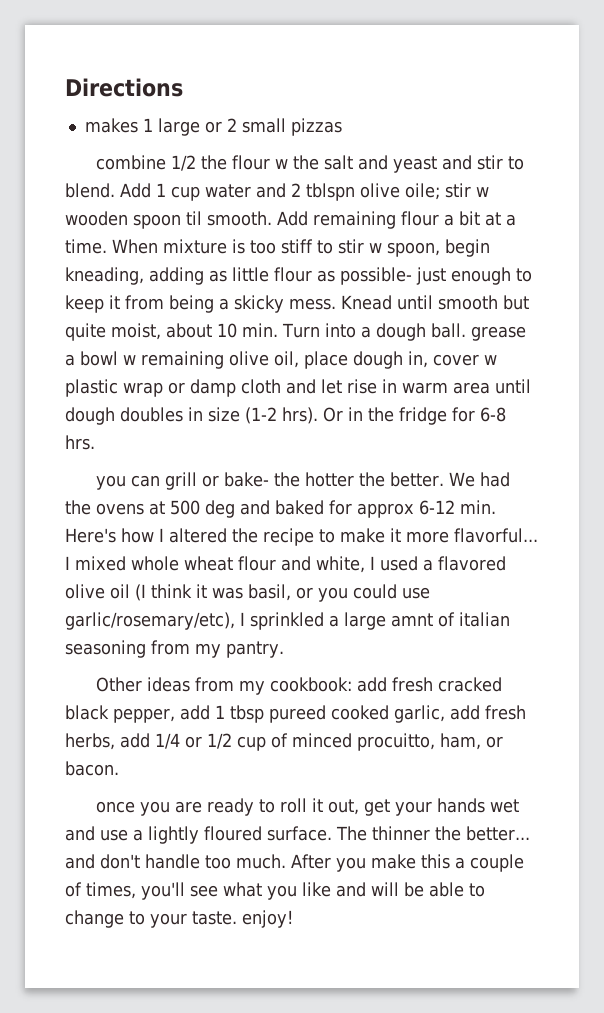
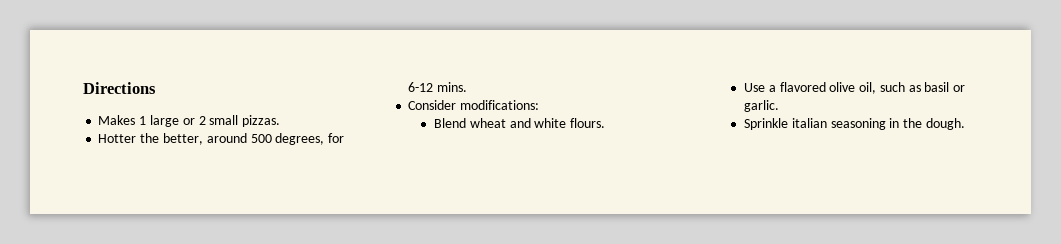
[84,118,138,133] makes -> [98,115,136,125] Makes
[290,118,342,136] [96,155,525,173] [65,183,489,201] [65,211,516,229] [65,239,490,257] [65,267,532,285] [65,295,529,313] [65,323,526,341] [65,351,497,369] [65,379,531,397] [65,407,506,425] [65,435,95,450] [96,472,511,490] [65,500,496,518] [65,528,538,546] [65,556,506,573] [65,584,430,602] [65,612,510,630] [65,640,284,658] [96,677,503,695] [65,705,526,723] [65,733,503,751] [65,761,119,776] [96,798,520,816] [65,826,530,844] [65,854,524,872] [65,882,485,900] [65,910,293,928] pizzas // combine 1/2 the flour w the salt and yeast and stir to blend. Add 1 cup water and 2 tblspn olive oile; stir w wooden spoon til smooth. Add remaining flour a bit at a time. When mixture is too stiff to stir w spoon, begin kneading, adding as little flour as possible- just enough to keep it from being a skicky mess. Knead until smooth but quite moist, about 10 min. Turn into a dough ball. grease a bowl w remaining olive oil, place dough in, cover w plastic wrap or damp cloth and let rise in warm area until dough doubles in size (1-2 hrs). Or in the fridge for 6-8 hrs. // you can grill or bake- the hotter the better. We had the ovens at 500 deg and baked for approx 6-12 min. Here's how I altered the recipe to make it more flavorful... I mixed whole wheat flour and white, I used a flavored olive oil (I think it was basil, or you could use garlic/rosemary/etc), I sprinkled a large amnt of italian seasoning from my pantry. // Other ideas from my cookbook: add fresh cracked black pepper, add 1 tbsp pureed cooked garlic, add fresh herbs, add 1/4 or 1/2 cup of minced procuitto, ham, or bacon. // once you are ready to roll it out, get your hands wet and use a lightly floured surface. The thinner the better... and don't handle too much. After you make this a couple of times, you'll see what you like and will be able to change to your taste. enjoy! -> [242,115,281,127] [98,133,345,145] [408,82,468,92] [408,100,540,110] [433,118,606,128] [743,82,966,94] [743,100,779,112] [743,118,965,130] pizzas. // Hotter the better, around 500 degrees, for 6-12 mins. // Consider modifications: // Blend wheat and white flours. // Use a flavored olive oil, such as basil or garlic. // Sprinkle italian seasoning in the dough.

